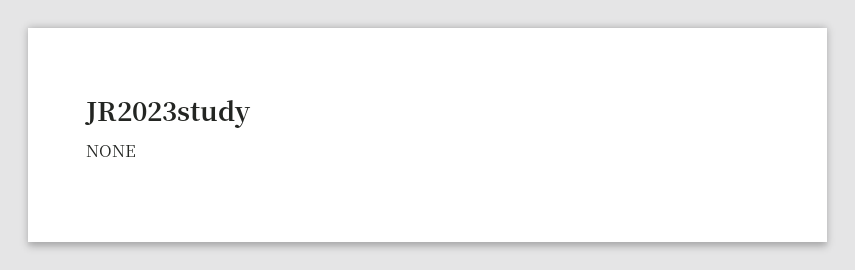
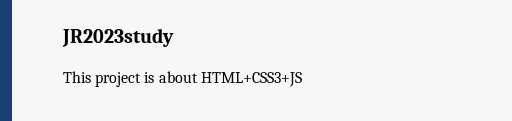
[86,145,136,157] // NONE -> [63,71,302,87] // This project is about HTML+CSS3+JS

